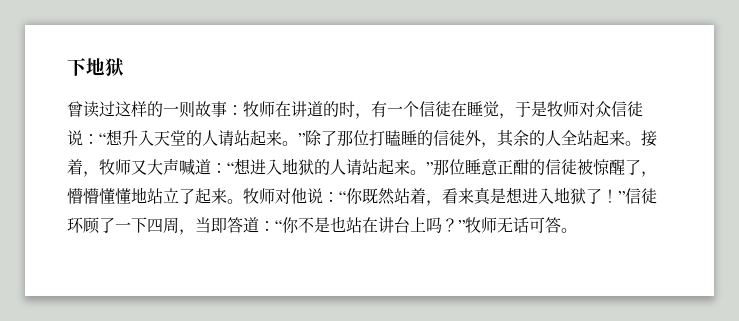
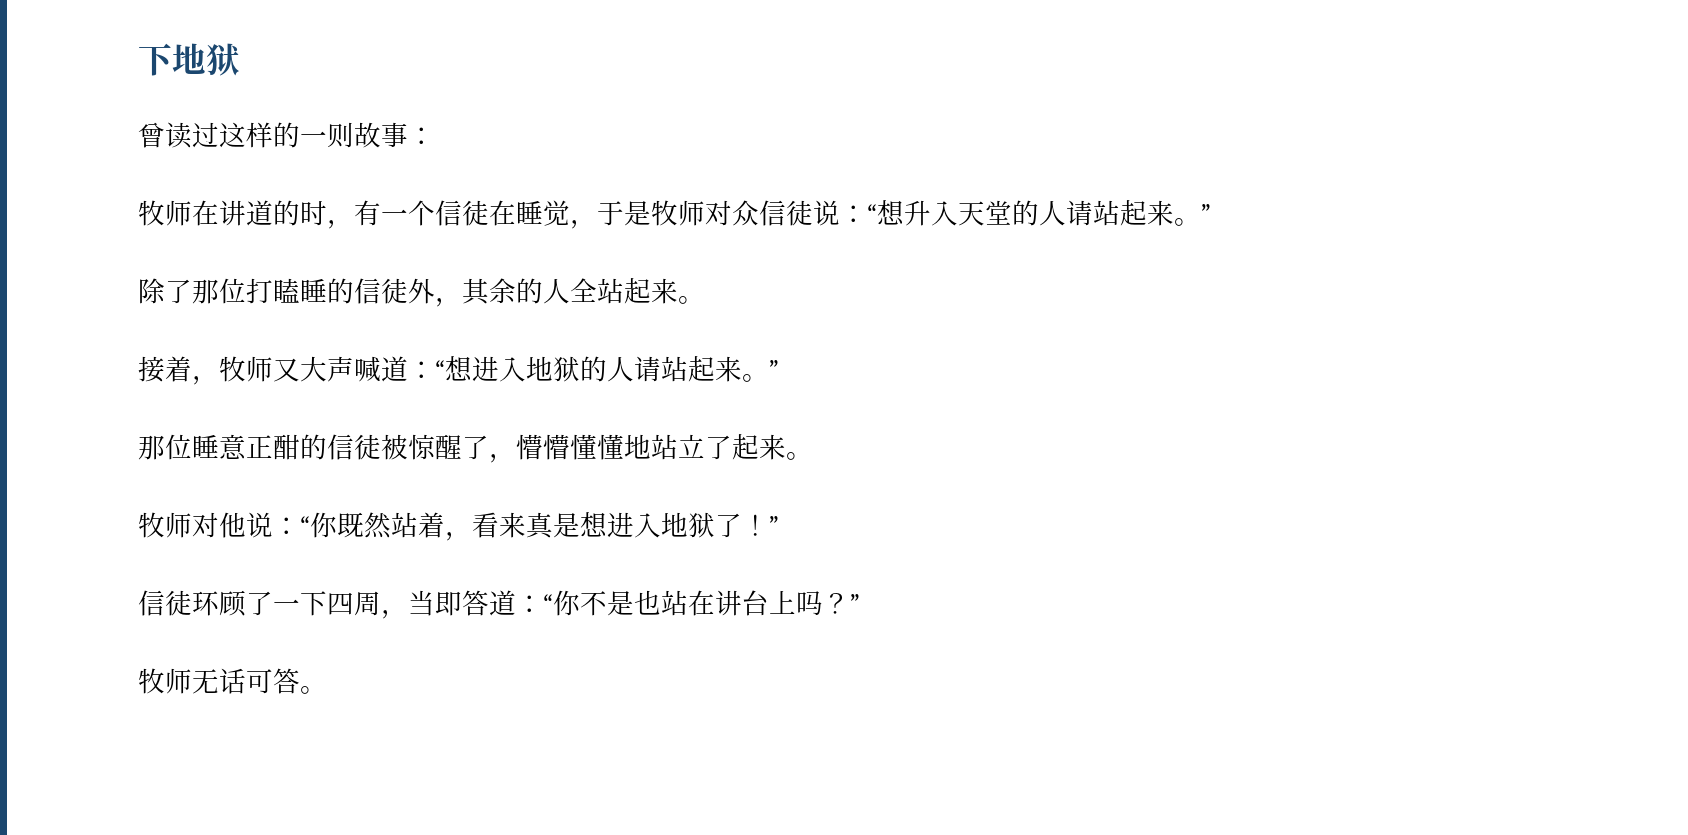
(243, 110) none -> (435, 136) //
(305, 138) none -> (1211, 213) //
(641, 143) none -> (705, 300) //
(433, 167) none -> (779, 369) //
(243, 201) none -> (813, 456) //
(625, 196) none -> (779, 525) //
(465, 225) none -> (860, 603) //

